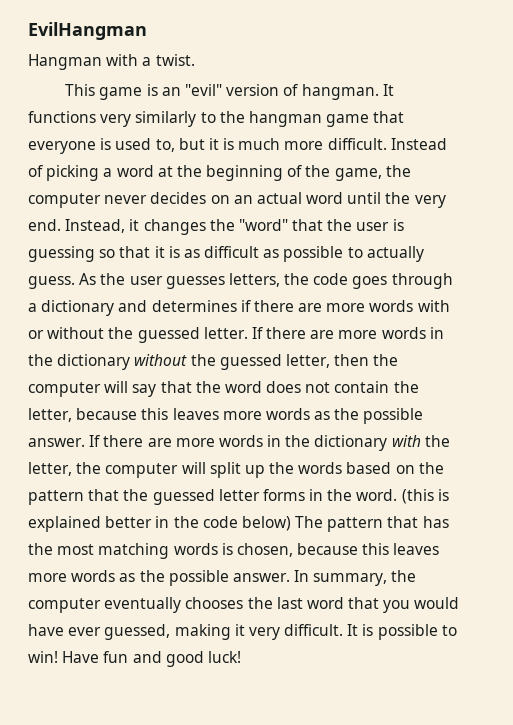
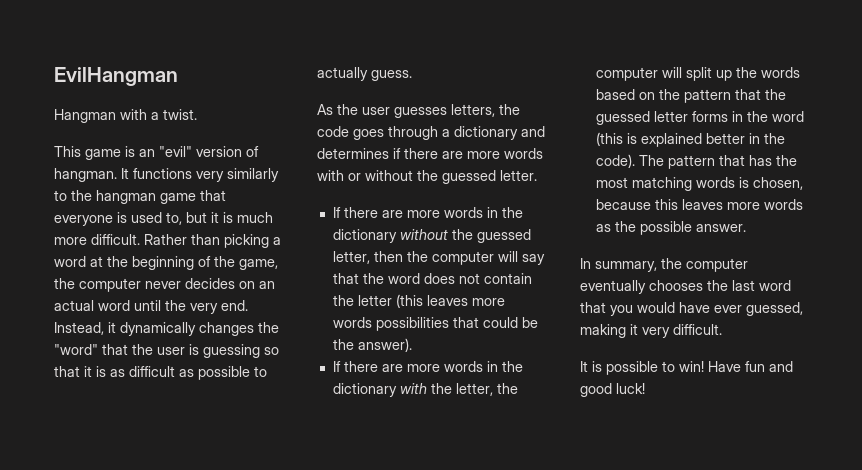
[390,138,447,150] [28,165,43,177] Instead of -> [144,234,220,245] Rather than
(140, 225) none -> [120,322,196,336] dynamically
(75, 282) none -> (412, 75) //
(248, 333) none -> (537, 175) //
[28,408,424,424] [28,438,85,447] letter, because this leaves more words as the possible answer. -> [357,294,505,308] [332,317,538,331] [332,338,412,352] letter (this leaves more words possibilities that could be the answer). //
[356,489,398,501] word. -> [771,111,804,122] word
[202,516,291,531] code below) -> [595,154,635,168] code).
(290, 577) none -> (746, 228) //
(344, 630) none -> (722, 329) //

